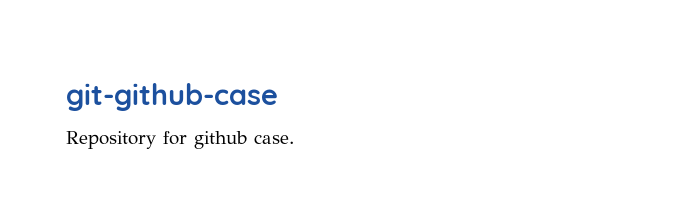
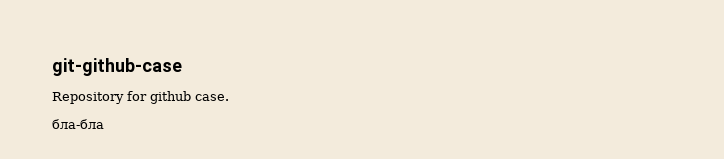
(294, 139) none -> [52,119,104,129] // бла-бла

